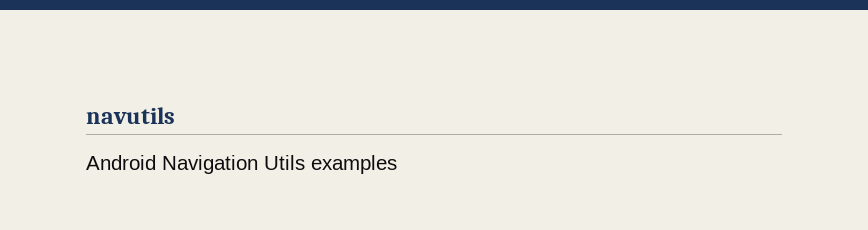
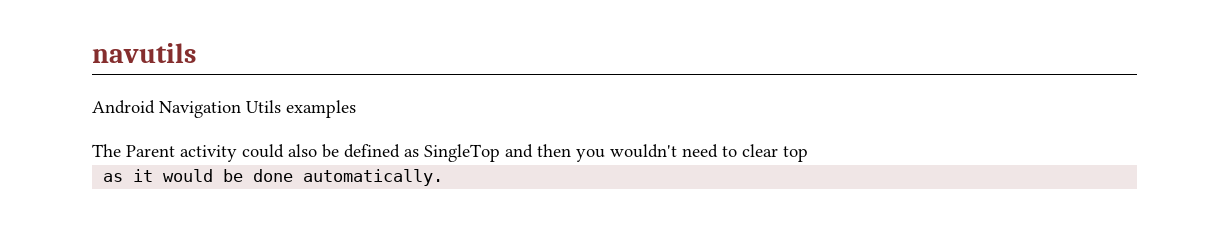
(397, 164) none -> [92,144,808,162] [103,169,444,186] // The Parent activity could also be defined as SingleTop and then you wouldn't need to clear top // as it would be done automatically.

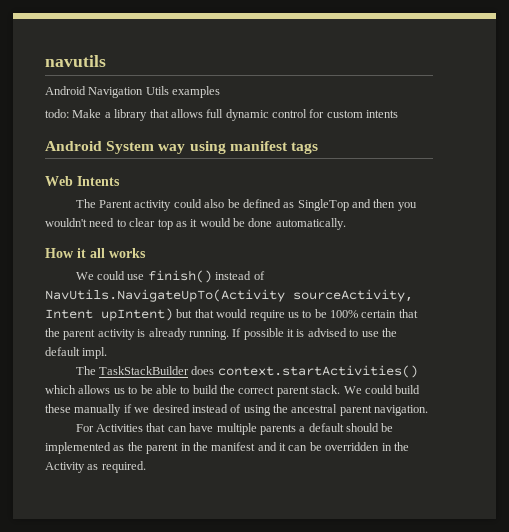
(356, 109) none -> [45,109,399,121] [45,141,318,154] [45,176,120,186] // todo: Make a library that allows full dynamic control for custom intents // Android System way using manifest tags // Web Intents
(808, 154) // -> (173, 224) none
(444, 177) none -> [45,248,146,258] [75,270,265,283] [45,289,413,302] [45,308,418,321] [45,328,397,340] [45,347,108,359] [75,365,418,378] [45,385,421,397] [45,404,429,416] [75,423,394,435] [45,442,409,454] [45,461,146,473] // How it all works // We could use finish() instead of NavUtils.NavigateUpTo(Activity sourceActivity, Intent upIntent) but that would require us to be 100% certain that the parent activity is already running. If possible it is advised to use the default impl. // The TaskStackBuilder does context.startActivities() which allows us to be able to build the correct parent stack. We could build these manually if we desired instead of using the ancestral parent navigation. // For Activities that can have multiple parents a default should be implemented as the parent in the manifest and it can be overridden in the Activity as required.

